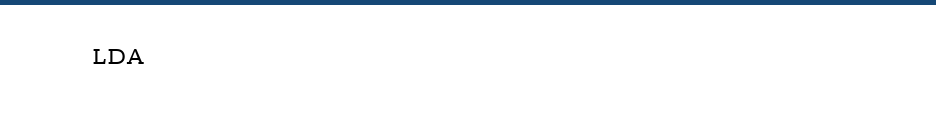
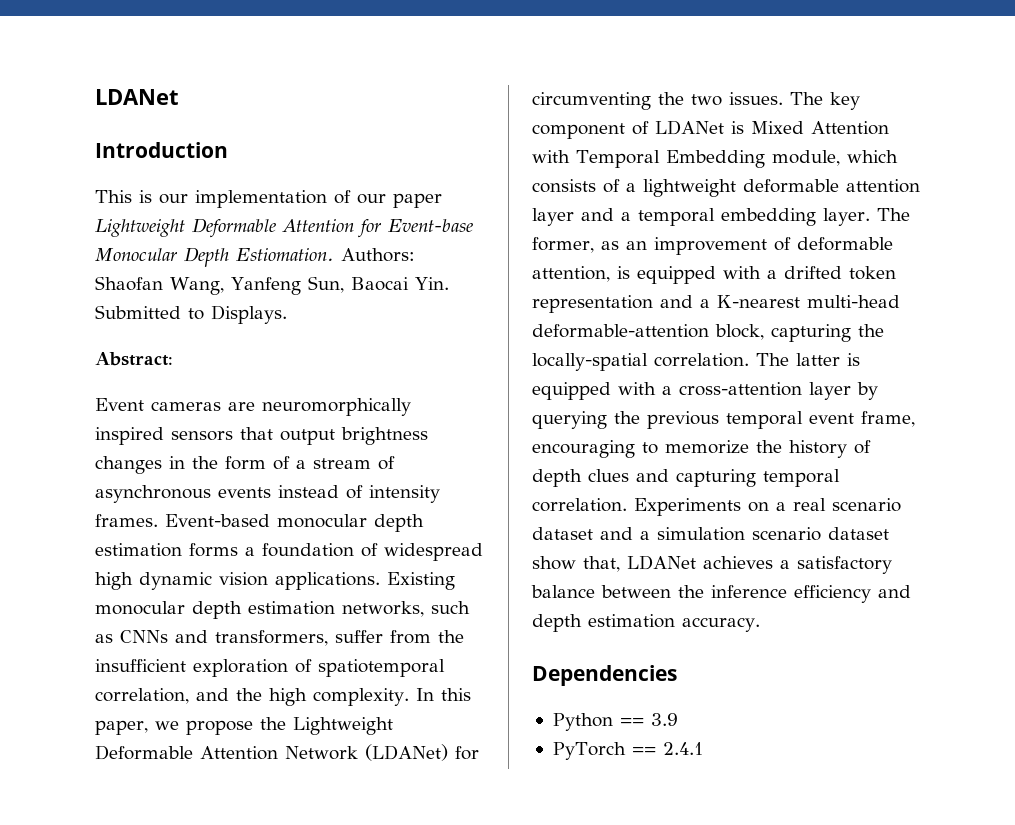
[92,49,145,64] LDA -> [95,89,179,105] [95,142,228,158] [95,190,442,208] [95,218,473,238] [95,247,415,267] [95,276,449,295] [95,305,287,324] [95,352,173,366] [95,398,411,416] [95,427,428,445] [95,456,395,474] [95,485,440,503] [95,514,424,532] [95,543,483,561] [95,572,455,590] [95,601,470,619] [95,630,464,646] [95,659,445,677] [95,688,471,706] [95,717,393,735] [95,744,479,761] [532,92,860,110] [532,120,889,139] [532,150,898,168] [532,179,920,197] [532,208,910,226] [532,237,893,255] [532,266,896,284] [532,295,900,313] [532,324,884,342] [532,353,860,371] [532,382,878,400] [532,411,915,429] [532,440,871,458] [532,469,840,487] [532,498,901,516] [532,527,889,541] [532,555,892,574] [531,585,911,603] [532,614,760,632] [532,665,677,686] [552,713,678,731] [552,742,703,760] LDANet // Introduction // This is our implementation of our paper Lightweight Deformable Attention for Event-base Monocular Depth Estiomation. Authors: Shaofan Wang, Yanfeng Sun, Baocai Yin. Submitted to Displays. // Abstract: // Event cameras are neuromorphically inspired sensors that output brightness changes in the form of a stream of asynchronous events instead of intensity frames. Event-based monocular depth estimation forms a foundation of widespread high dynamic vision applications. Existing monocular depth estimation networks, such as CNNs and transformers, suffer from the insufficient exploration of spatiotemporal correlation, and the high complexity. In this paper, we propose the Lightweight Deformable Attention Network (LDANet) for circumventing the two issues. The key component of LDANet is Mixed Attention with Temporal Embedding module, which consists of a lightweight deformable attention layer and a temporal embedding layer. The former, as an improvement of deformable attention, is equipped with a drifted token representation and a K-nearest multi-head deformable-attention block, capturing the locally-spatial correlation. The latter is equipped with a cross-attention layer by querying the previous temporal event frame, encouraging to memorize the history of depth clues and capturing temporal correlation. Experiments on a real scenario dataset and a simulation scenario dataset show that, LDANet achieves a satisfactory balance between the inference efficiency and depth estimation accuracy. // Dependencies // Python == 3.9 // PyTorch == 2.4.1

